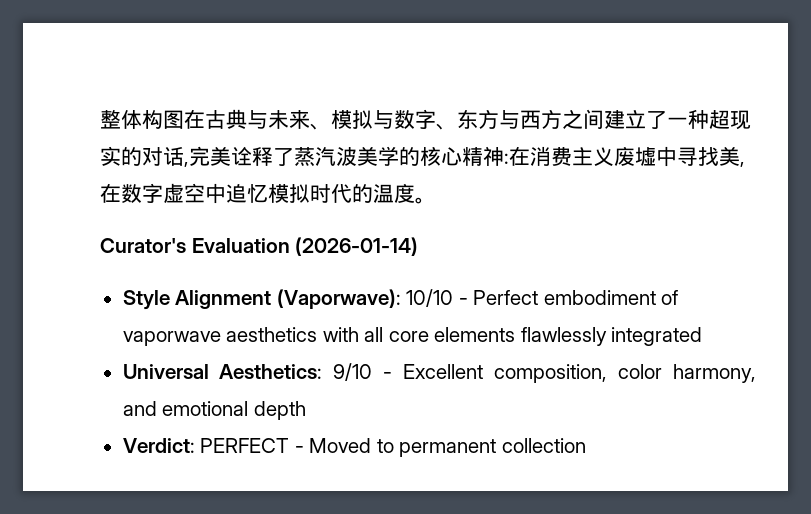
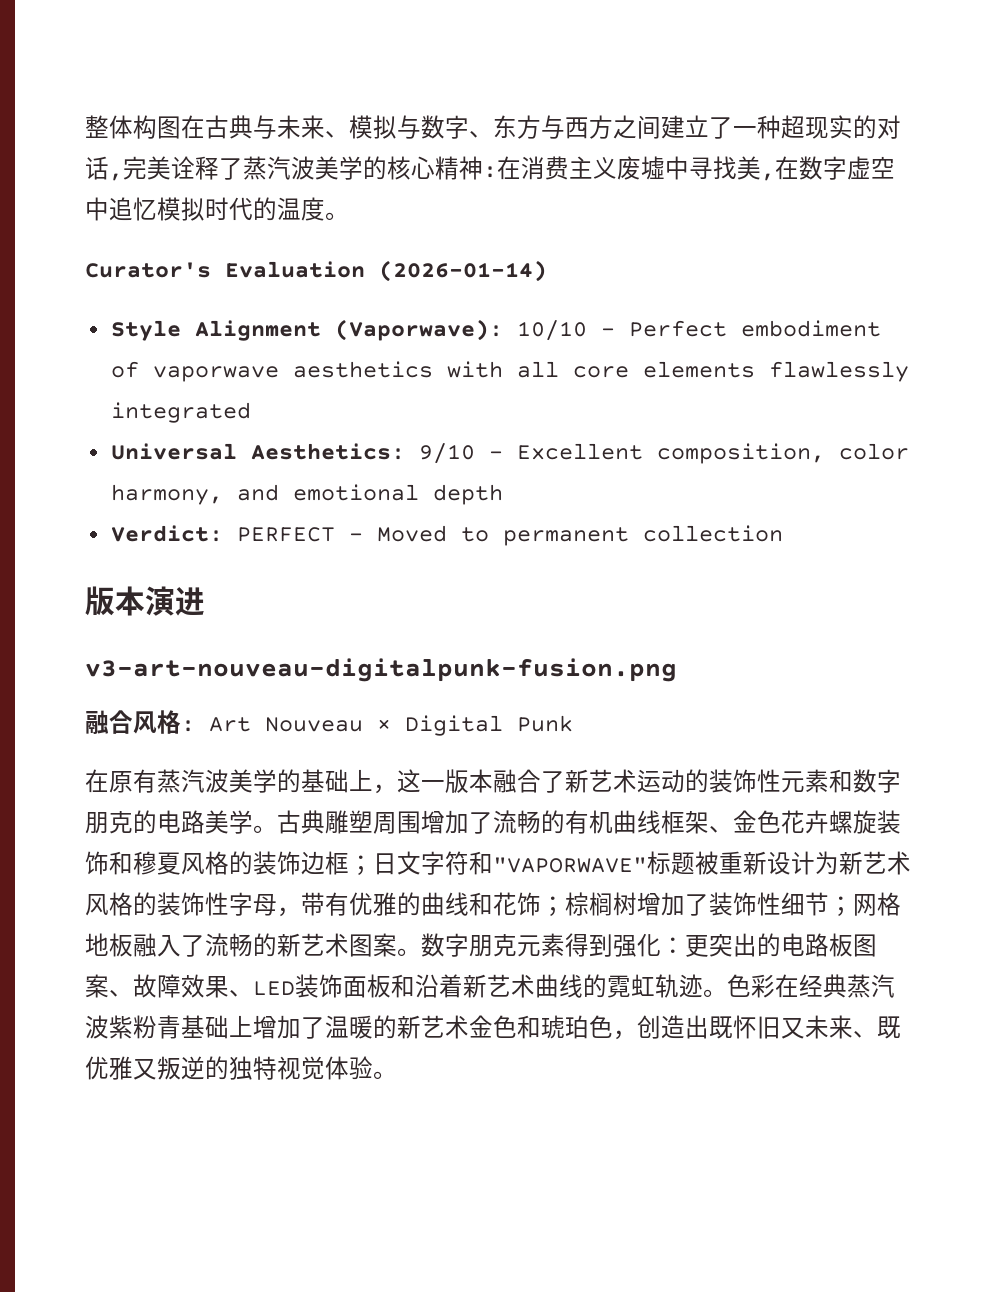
(586, 445) none -> [85,586,205,616] [85,658,677,682] [85,710,573,736] [85,769,901,794] [85,810,901,834] [85,851,911,876] [85,892,901,917] [85,933,877,957] [85,974,895,998] [85,1015,901,1040] [85,1056,397,1080] // 版本演进 // v3-art-nouveau-digitalpunk-fusion.png // 融合风格: Art Nouveau × Digital Punk // 在原有蒸汽波美学的基础上，这一版本融合了新艺术运动的装饰性元素和数字朋克的电路美学。古典雕塑周围增加了流畅的有机曲线框架、金色花卉螺旋装饰和穆夏风格的装饰边框；日文字符和"VAPORWAVE"标题被重新设计为新艺术风格的装饰性字母，带有优雅的曲线和花饰；棕榈树增加了装饰性细节；网格地板融入了流畅的新艺术图案。数字朋克元素得到强化：更突出的电路板图案、故障效果、LED装饰面板和沿着新艺术曲线的霓虹轨迹。色彩在经典蒸汽波紫粉青基础上增加了温暖的新艺术金色和琥珀色，创造出既怀旧又未来、既优雅又叛逆的独特视觉体验。

